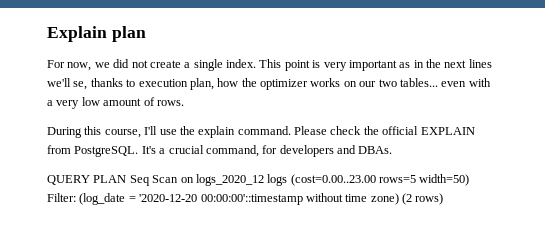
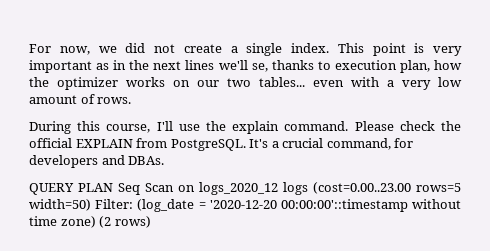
[47,26,146,42] Explain plan // -> (29, 48) none

